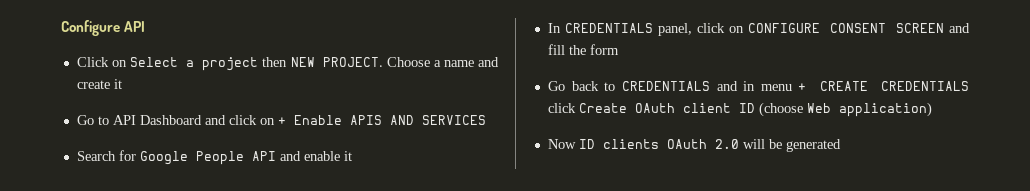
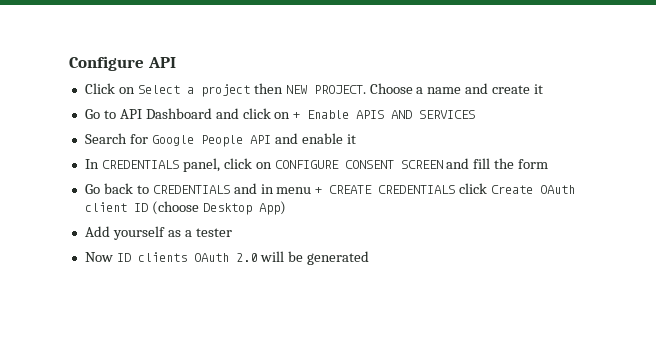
[806,102,932,117] Web application) -> [202,201,286,215] [84,226,232,240] Desktop App) // Add yourself as a tester

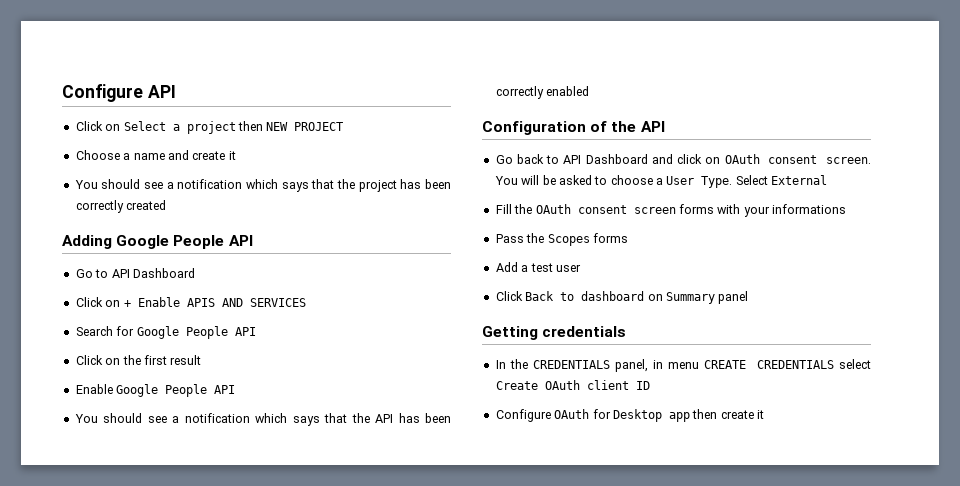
[313,85,366,94] PROJECT. -> [294,122,344,131] PROJECT //
(544, 89) none -> [74,179,452,192] [75,200,167,213] [62,235,253,249] // You should see a notification which says that the project has been correctly created // Adding Google People API
[215,108,271,119] and click -> [75,297,103,307] // Click
[274,133,356,144] [84,158,549,172] [84,183,257,194] and enable it // In CREDENTIALS panel, click on CONFIGURE CONSENT SCREEN and fill the form // Go back to CREDENTIALS and -> [75,355,202,365] [75,384,236,397] [74,413,452,426] [495,86,590,99] [482,121,665,135] [495,154,871,164] [494,175,828,188] [495,204,846,217] [495,233,628,246] [495,262,581,272] [495,291,749,304] [482,326,627,340] [495,359,649,372] // Click on the first result // Enable Google People API // You should see a notification which says that the API has been correctly enabled // Configuration of the API // Go back to API Dashboard and click on OAuth consent screen. You will be asked to choose a User Type. Select External // Fill the OAuth consent screen forms with your informations // Pass the Scopes forms // Add a test user // Click Back to dashboard on Summary panel // Getting credentials // In the CREDENTIALS panel,
[315,187,323,194] + -> (700, 365) none
[459,183,488,194] click -> [839,359,871,369] select
[151,201,286,215] [84,226,232,240] [84,251,369,265] (choose Desktop App) // Add yourself as a tester // Now ID clients OAuth 2.0 will be generated -> [495,409,764,422] // Configure OAuth for Desktop app then create it

